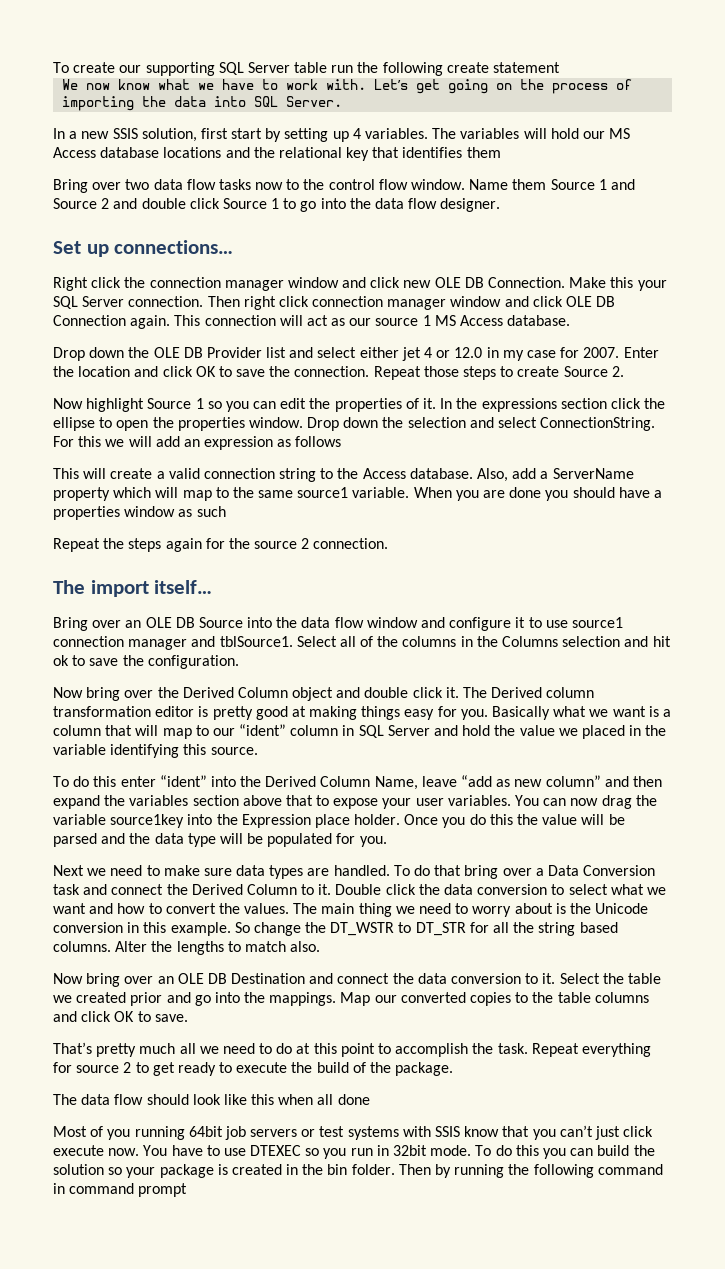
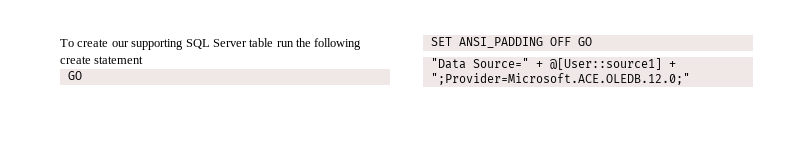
[62,79,633,94] [62,96,343,111] [53,128,631,142] [53,147,501,161] [53,179,635,193] [53,198,501,212] [53,240,234,257] [53,277,667,291] [53,296,616,310] [53,315,571,329] [53,347,659,361] [53,366,624,380] [53,398,666,412] [53,417,656,431] [53,436,342,450] [53,468,634,482] [53,487,662,501] [53,506,226,520] [53,538,389,552] [53,580,213,597] [53,617,623,631] [53,636,671,650] [53,655,239,669] [53,687,595,701] [53,706,671,720] [53,724,667,739] [53,744,258,758] [53,775,662,790] [53,795,657,809] [53,814,625,828] [53,833,387,847] [53,865,656,879] [53,884,666,895] [53,903,649,917] [53,922,618,936] [53,941,321,955] [53,973,661,987] [53,992,649,1006] [53,1011,188,1022] [53,1042,651,1057] [53,1062,454,1076] [53,1094,370,1105] [53,1125,654,1140] [53,1145,655,1159] [53,1164,663,1178] [53,1183,188,1197] We now know what we have to work with. Let’s get going on the process of importing the data into SQL Server. // In a new SSIS solution, first start by setting up 4 variables. The variables will hold our MS Access database locations and the relational key that identifies them // Bring over two data flow tasks now to the control flow window. Name them Source 1 and Source 2 and double click Source 1 to go into the data flow designer. // Set up connections… // Right click the connection manager window and click new OLE DB Connection. Make this your SQL Server connection. Then right click connection manager window and click OLE DB Connection again. This connection will act as our source 1 MS Access database. // Drop down the OLE DB Provider list and select either jet 4 or 12.0 in my case for 2007. Enter the location and click OK to save the connection. Repeat those steps to create Source 2. // Now highlight Source 1 so you can edit the properties of it. In the expressions section click the ellipse to open the properties window. Drop down the selection and select ConnectionString. For this we will add an expression as follows // This will create a valid connection string to the Access database. Also, add a ServerName property which will map to the same source1 variable. When you are done you should have a properties window as such // Repeat the steps again for the source 2 connection. // The import itself… // Bring over an OLE DB Source into the data flow window and configure it to use source1 connection manager and tblSource1. Select all of the columns in the Columns selection and hit ok to save the configuration. // Now bring over the Derived Column object and double click it. The Derived column transformation editor is pretty good at making things easy for you. Basically what we want is a column that will map to our “ident” column in SQL Server and hold the value we placed in the variable identifying this source. // To do this enter “ident” into the Derived Column Name, leave “add as new column” and then expand the variables section above that to expose your user variables. You can now drag the variable source1key into the Expression place holder. Once you do this the value will be parsed and the data type will be populated for you. // Next we need to make sure data types are handled. To do that bring over a Data Conversion task and connect the Derived Column to it. Double click the data conversion to select what we want and how to convert the values. The main thing we need to worry about is the Unicode conversion in this example. So change the DT_WSTR to DT_STR for all the string based columns. Alter the lengths to match also. // Now bring over an OLE DB Destination and connect the data conversion to it. Select the table we created prior and go into the mappings. Map our converted copies to the table columns and click OK to save. // That’s pretty much all we need to do at this point to accomplish the task. Repeat everything for source 2 to get ready to execute the build of the package. // The data flow should look like this when all done // Most of you running 64bit job servers or test systems with SSIS know that you can’t just click execute now. You have to use DTEXEC so you run in 32bit mode. To do this you can build the solution so your package is created in the bin folder. Then by running the following command in command prompt -> [67,71,82,80] [430,37,592,48] [430,58,676,70] [430,73,690,85] GO // SET ANSI_PADDING OFF GO // "Data Source=" + @[User::source1] + ";Provider=Microsoft.ACE.OLEDB.12.0;"

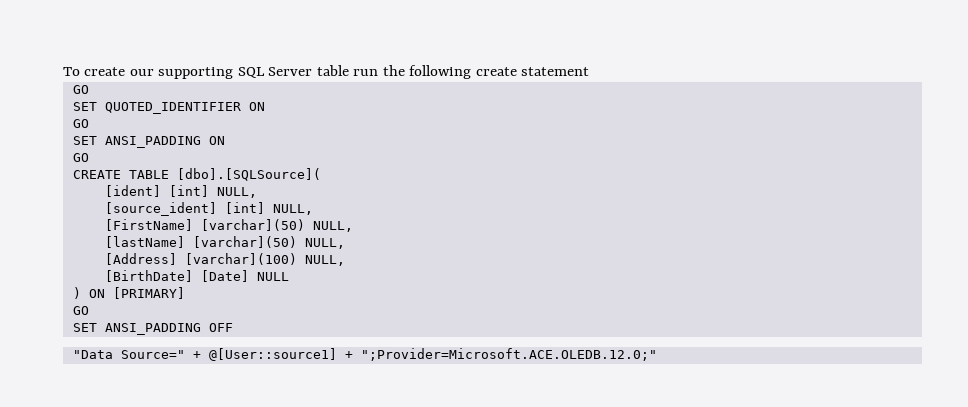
(82, 75) none -> [72,102,265,114] [72,119,89,128] [72,136,225,148] [72,153,89,162] [72,168,321,181] [104,185,257,198] [104,202,313,216] [104,219,353,232] [104,236,345,249] [104,253,345,266] [104,270,289,282] [72,287,185,299] [72,306,89,315] // SET QUOTED_IDENTIFIER ON // GO // SET ANSI_PADDING ON // GO // CREATE TABLE [dbo].[SQLSource]( // [ident] [int] NULL, // [source_ident] [int] NULL, // [FirstName] [varchar](50) NULL, // [lastName] [varchar](50) NULL, // [Address] [varchar](100) NULL, // [BirthDate] [Date] NULL // ) ON [PRIMARY] // GO
[577,37,592,46] GO -> (233, 327) none

